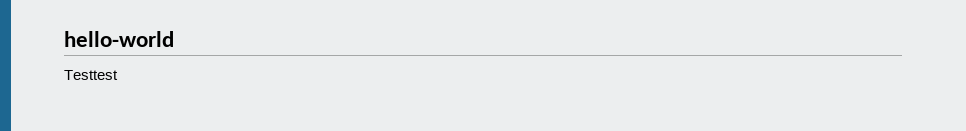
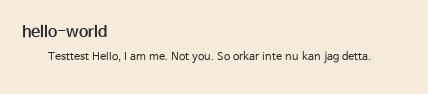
(118, 75) none -> [92,51,371,64] Hello, I am me. Not you. So orkar inte nu kan jag detta.

